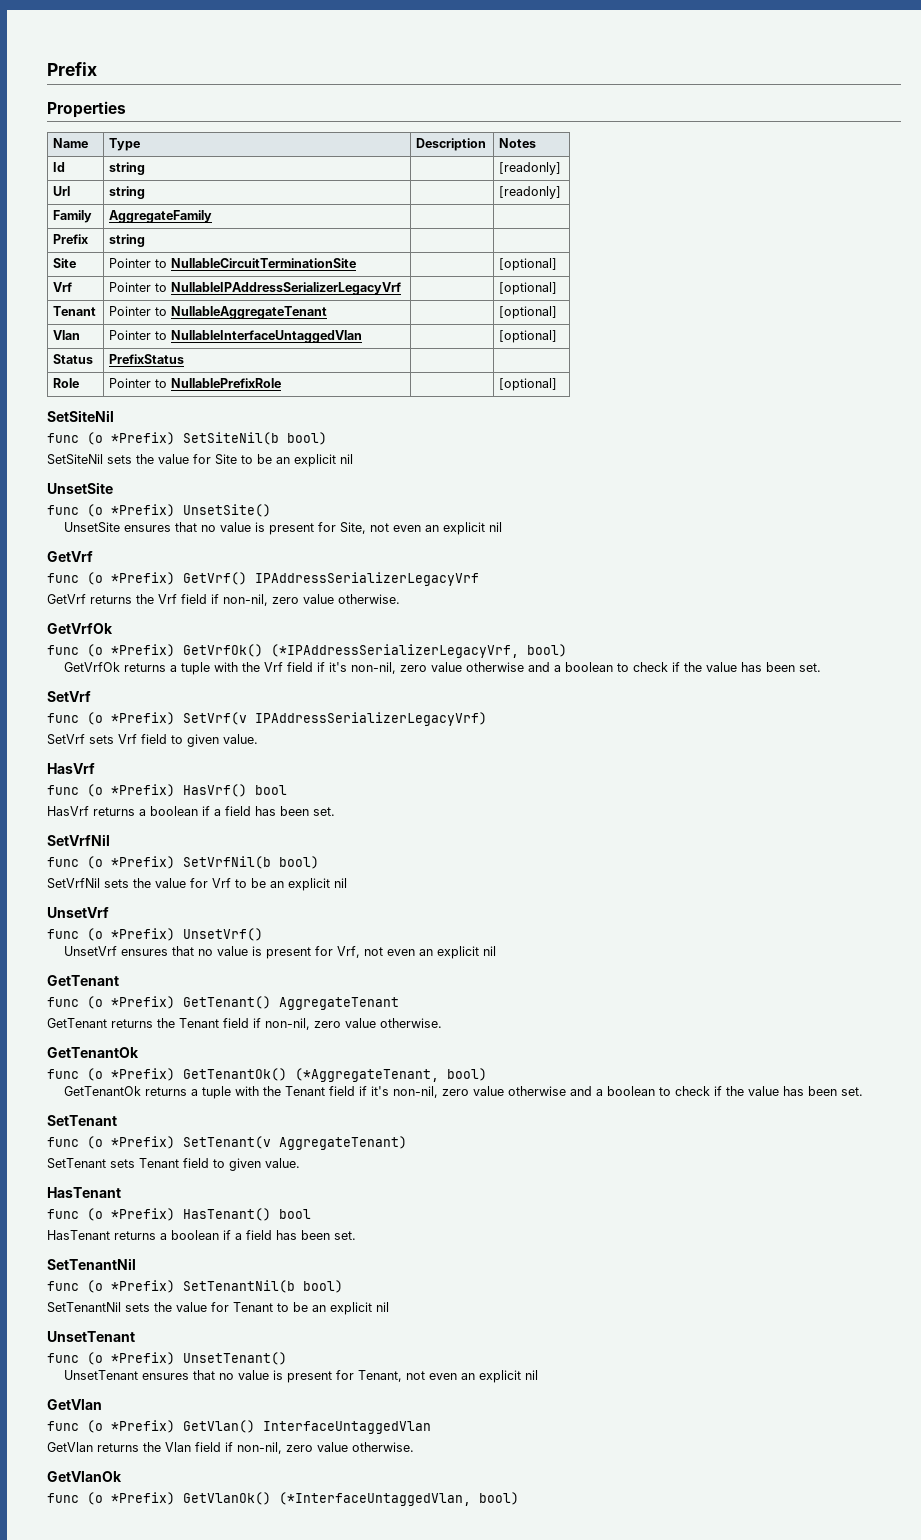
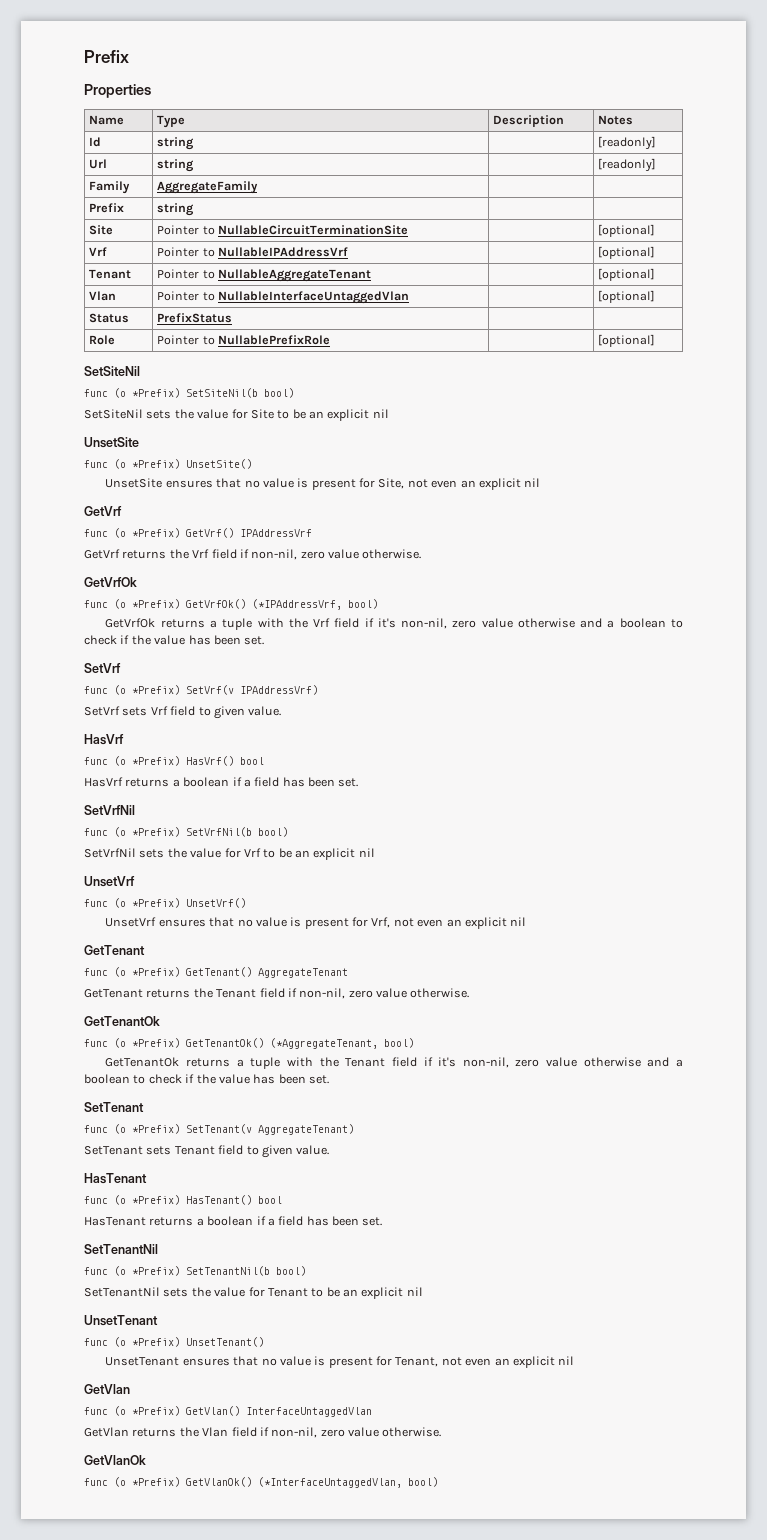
[171,282,402,295] NullableIPAddressSerializerLegacyVrf -> [218,247,349,257] NullableIPAddressVrf
[255,572,479,586] IPAddressSerializerLegacyVrf -> [240,529,312,537] IPAddressVrf
[271,644,519,658] (*IPAddressSerializerLegacyVrf, -> [252,599,342,610] (*IPAddressVrf,
[255,712,487,726] IPAddressSerializerLegacyVrf) -> [240,685,318,695] IPAddressVrf)

